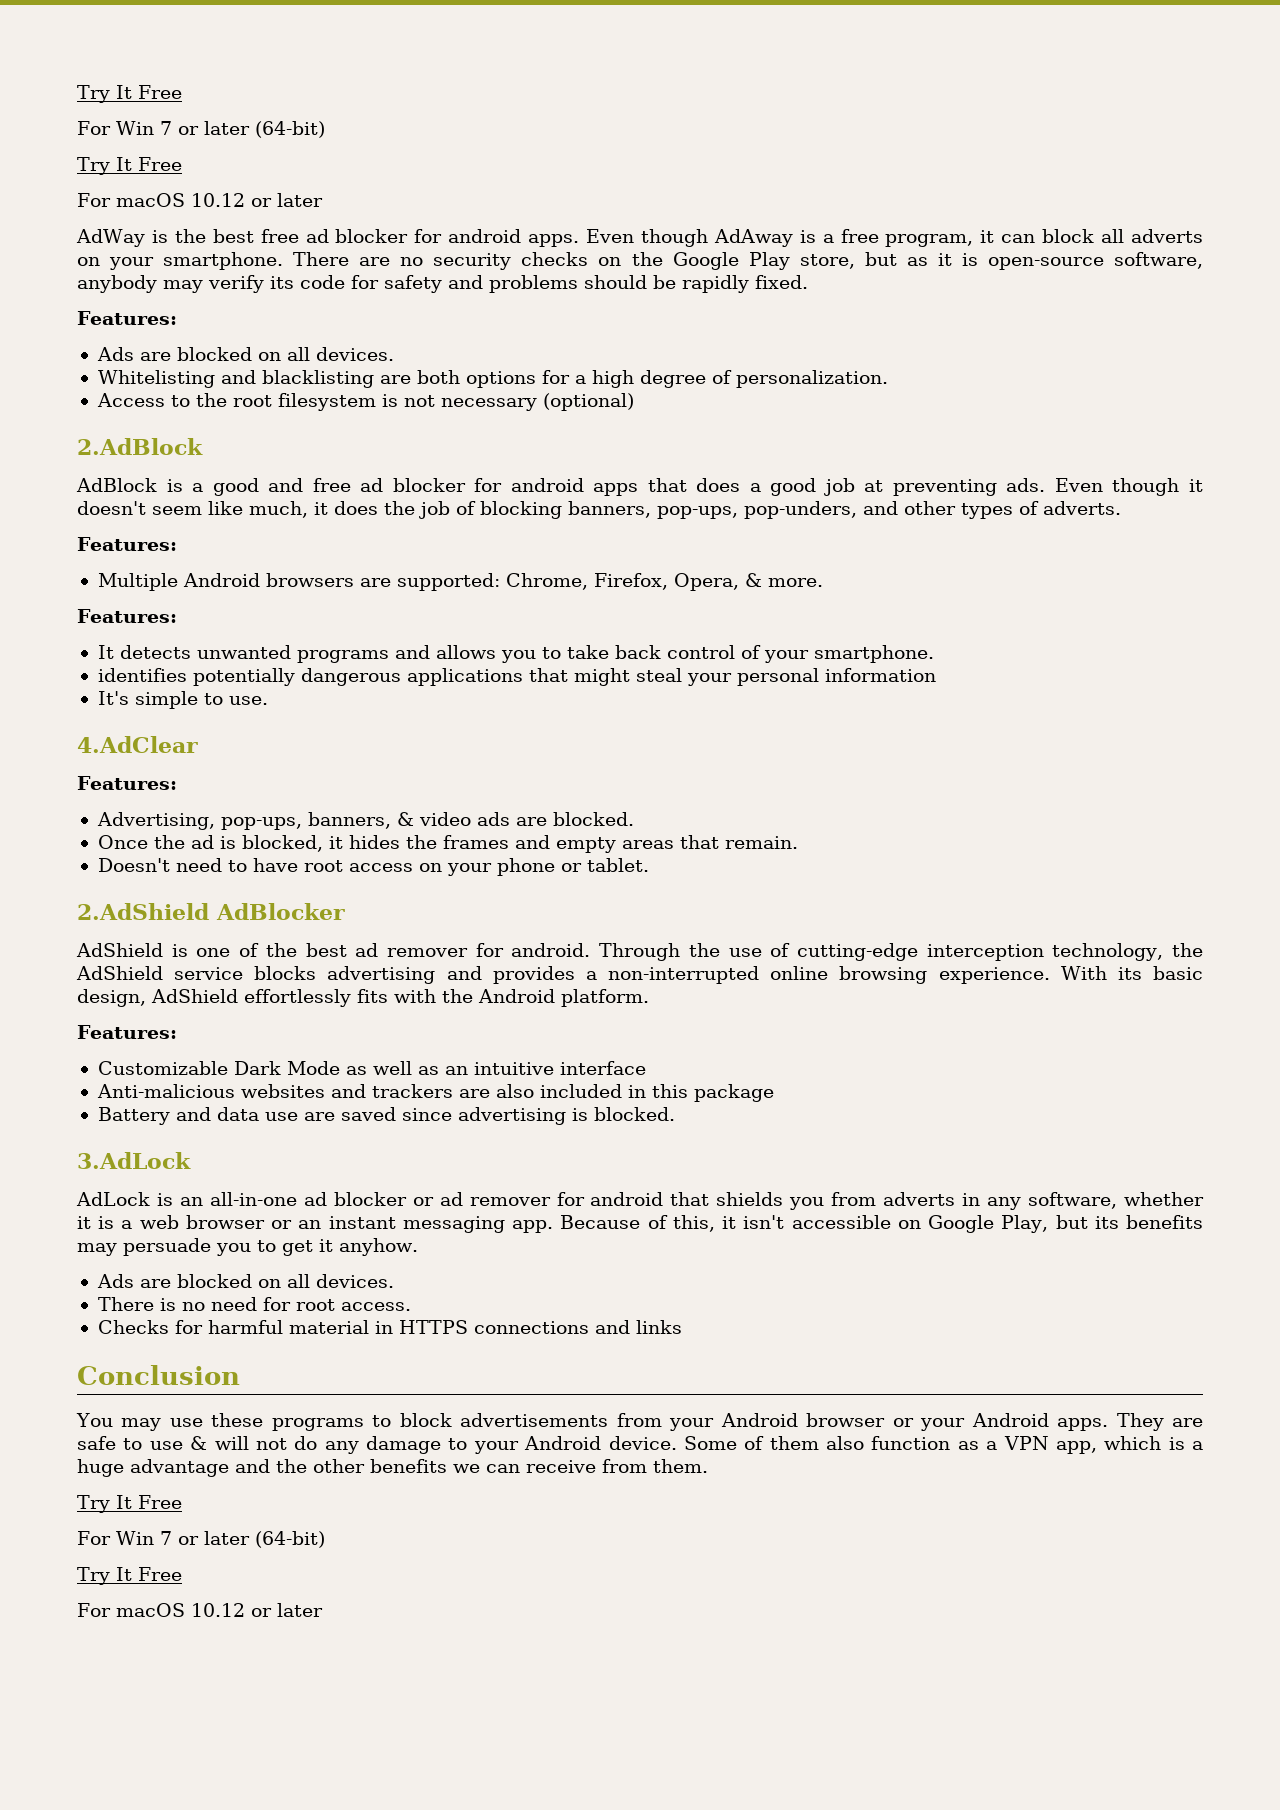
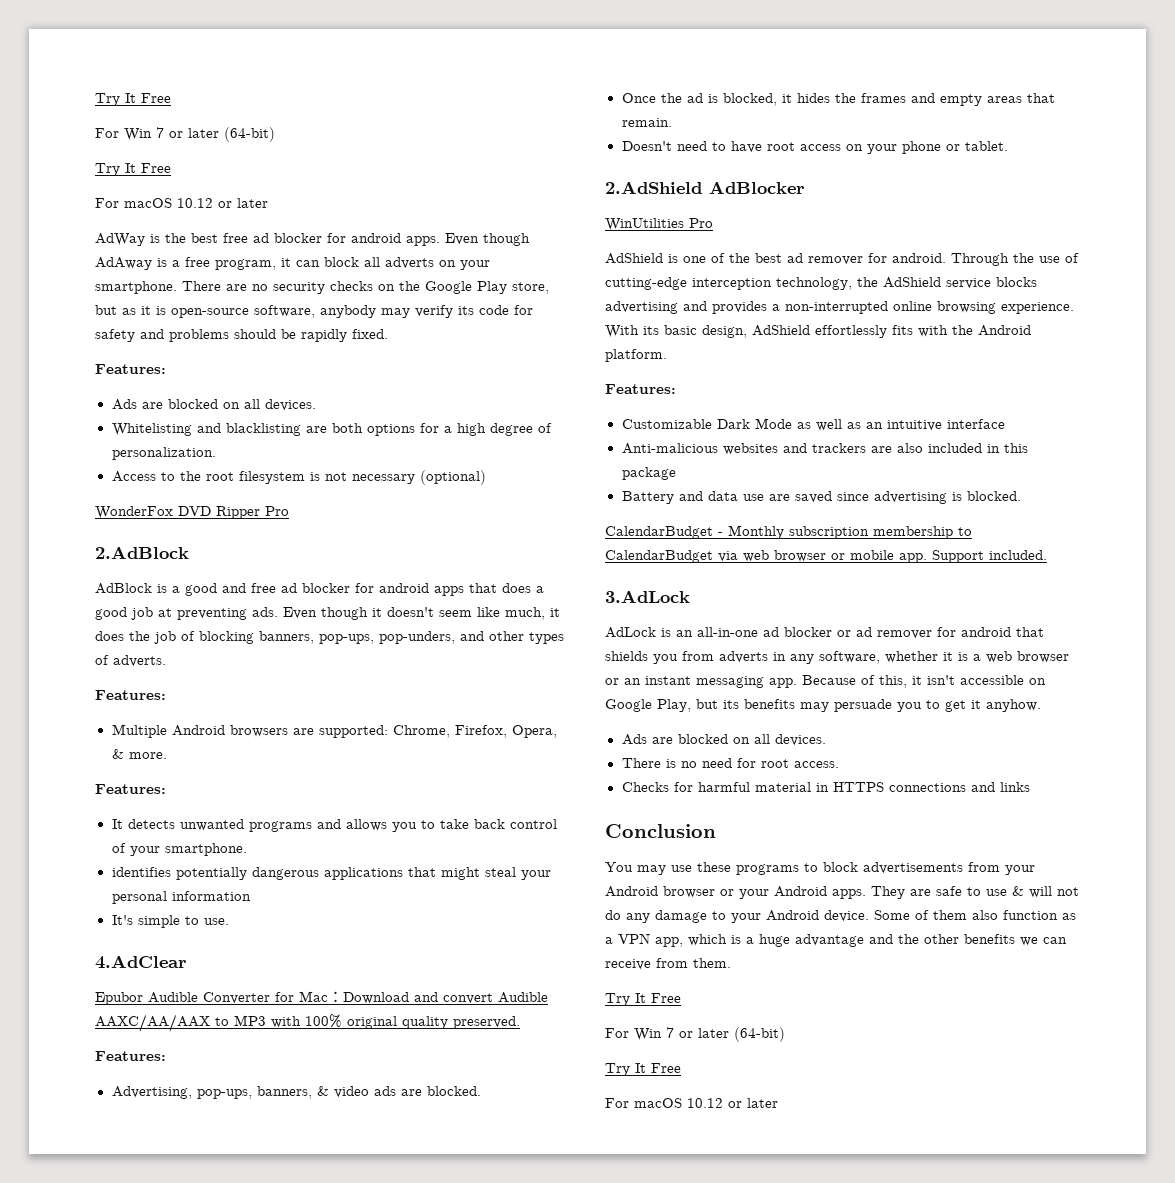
(634, 402) none -> [95,506,289,519] // WonderFox DVD Ripper Pro
(198, 744) none -> [95,991,548,1005] [95,1014,520,1032] // Epubor Audible Converter for Mac：Download and convert Audible AAXC/AA/AAX to MP3 with 100% original quality preserved.
(345, 911) none -> [605,218,713,231] // WinUtilities Pro
(675, 1114) none -> [605,525,972,539] [605,550,1047,563] // CalendarBudget - Monthly subscription membership to CalendarBudget via web browser or mobile app. Support included.

